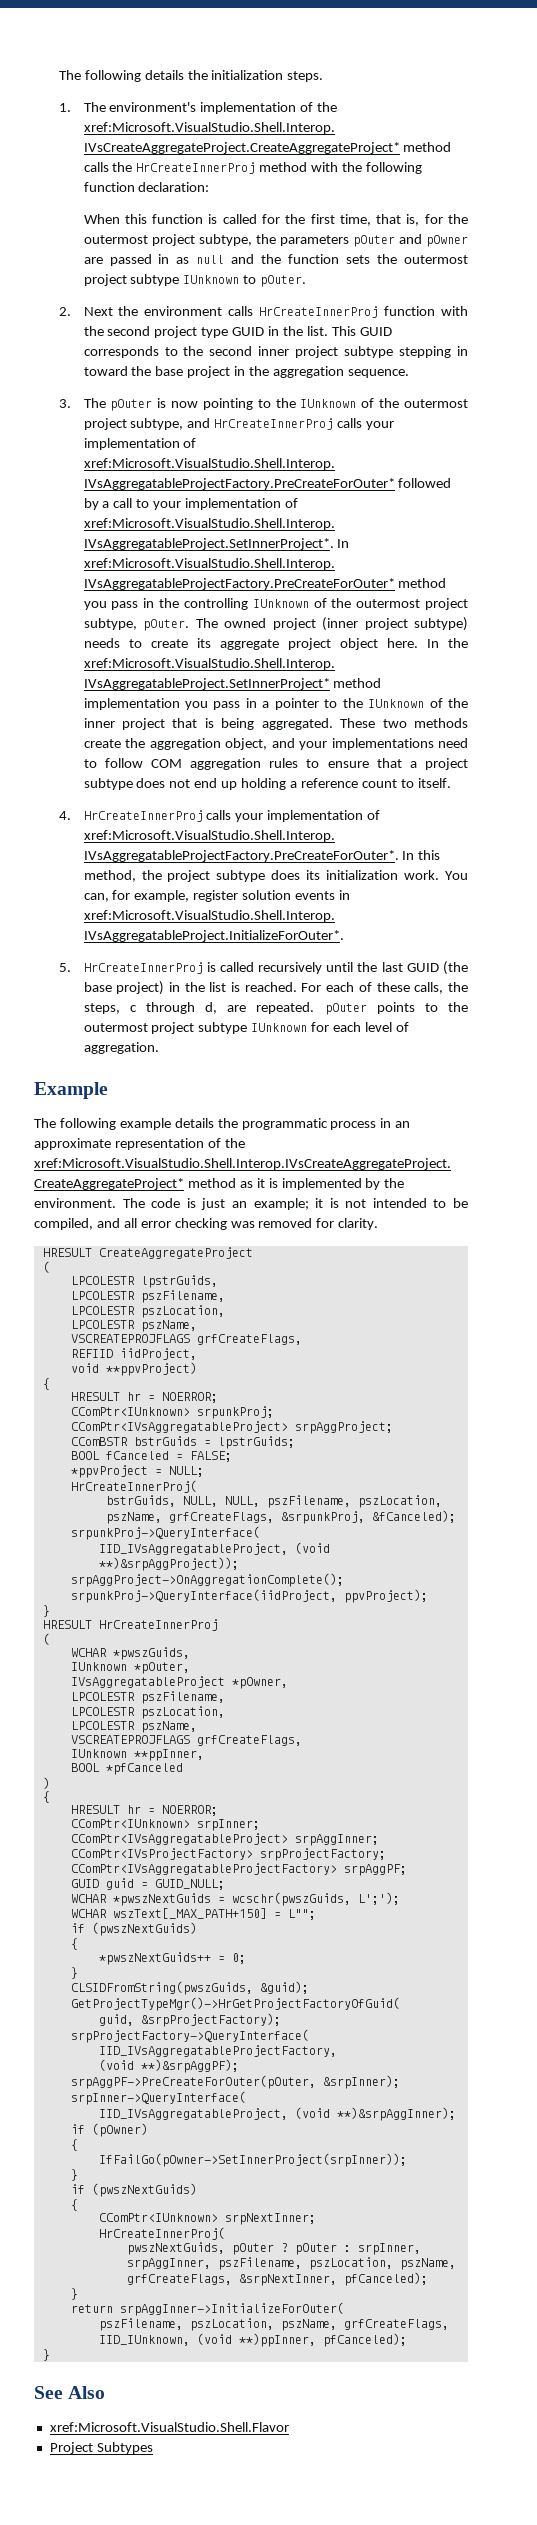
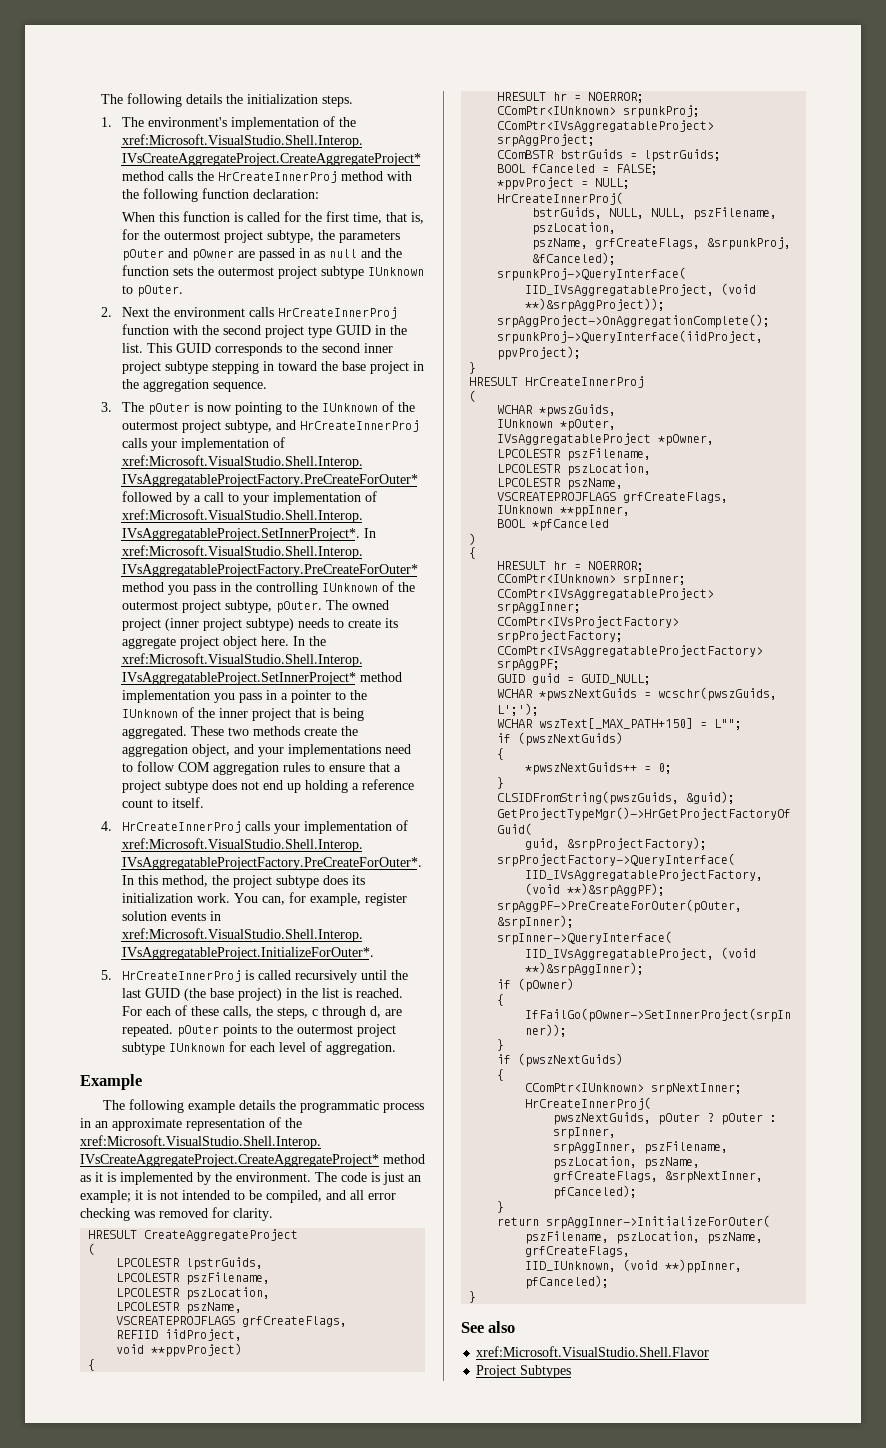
[68,2386,106,2399] Also -> [488,1321,516,1333] also

